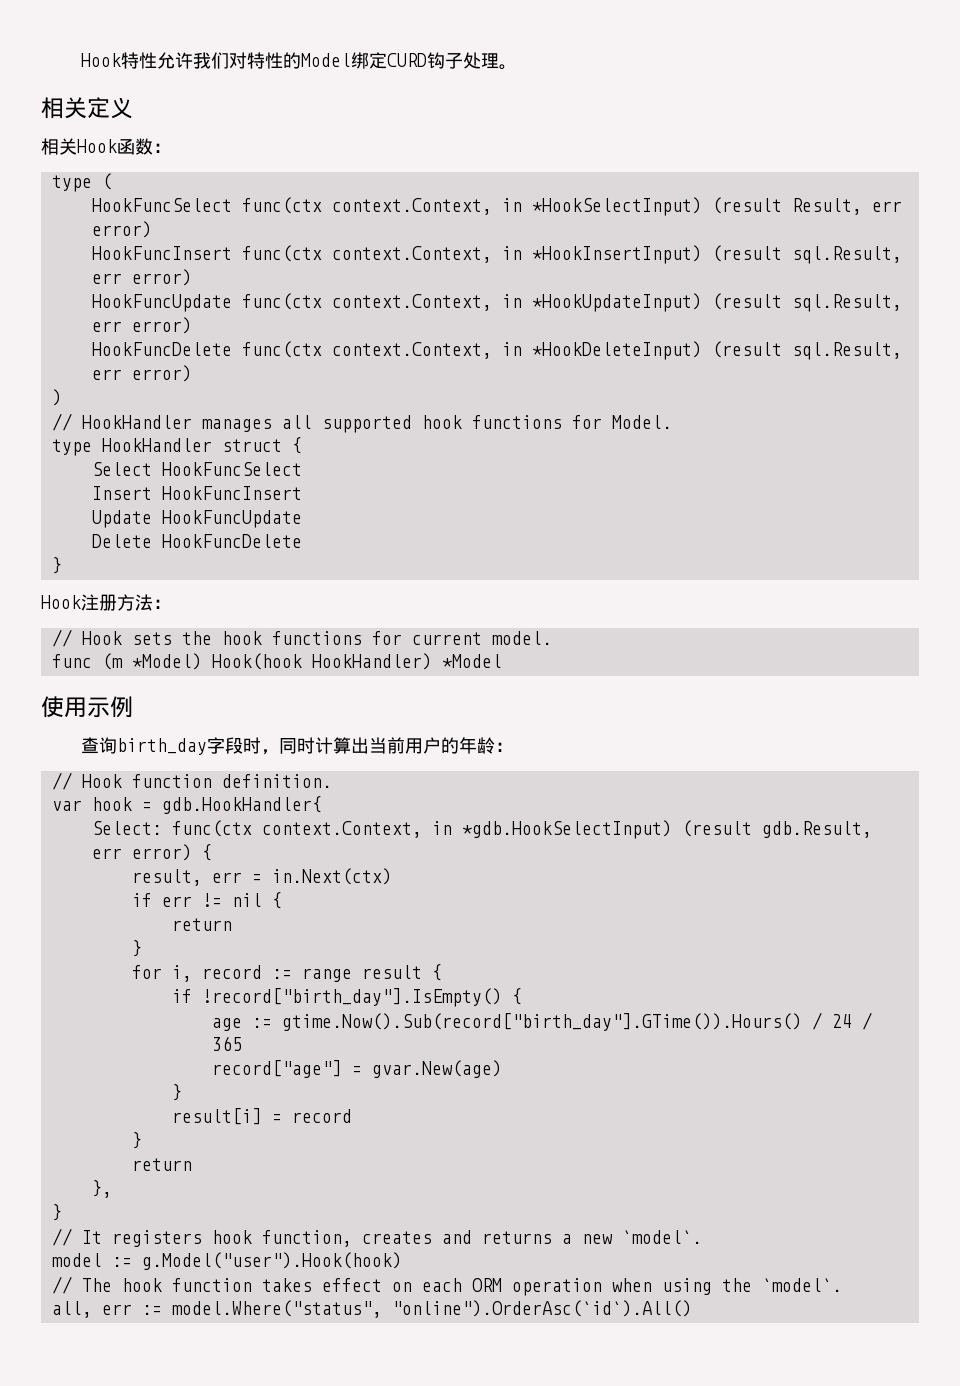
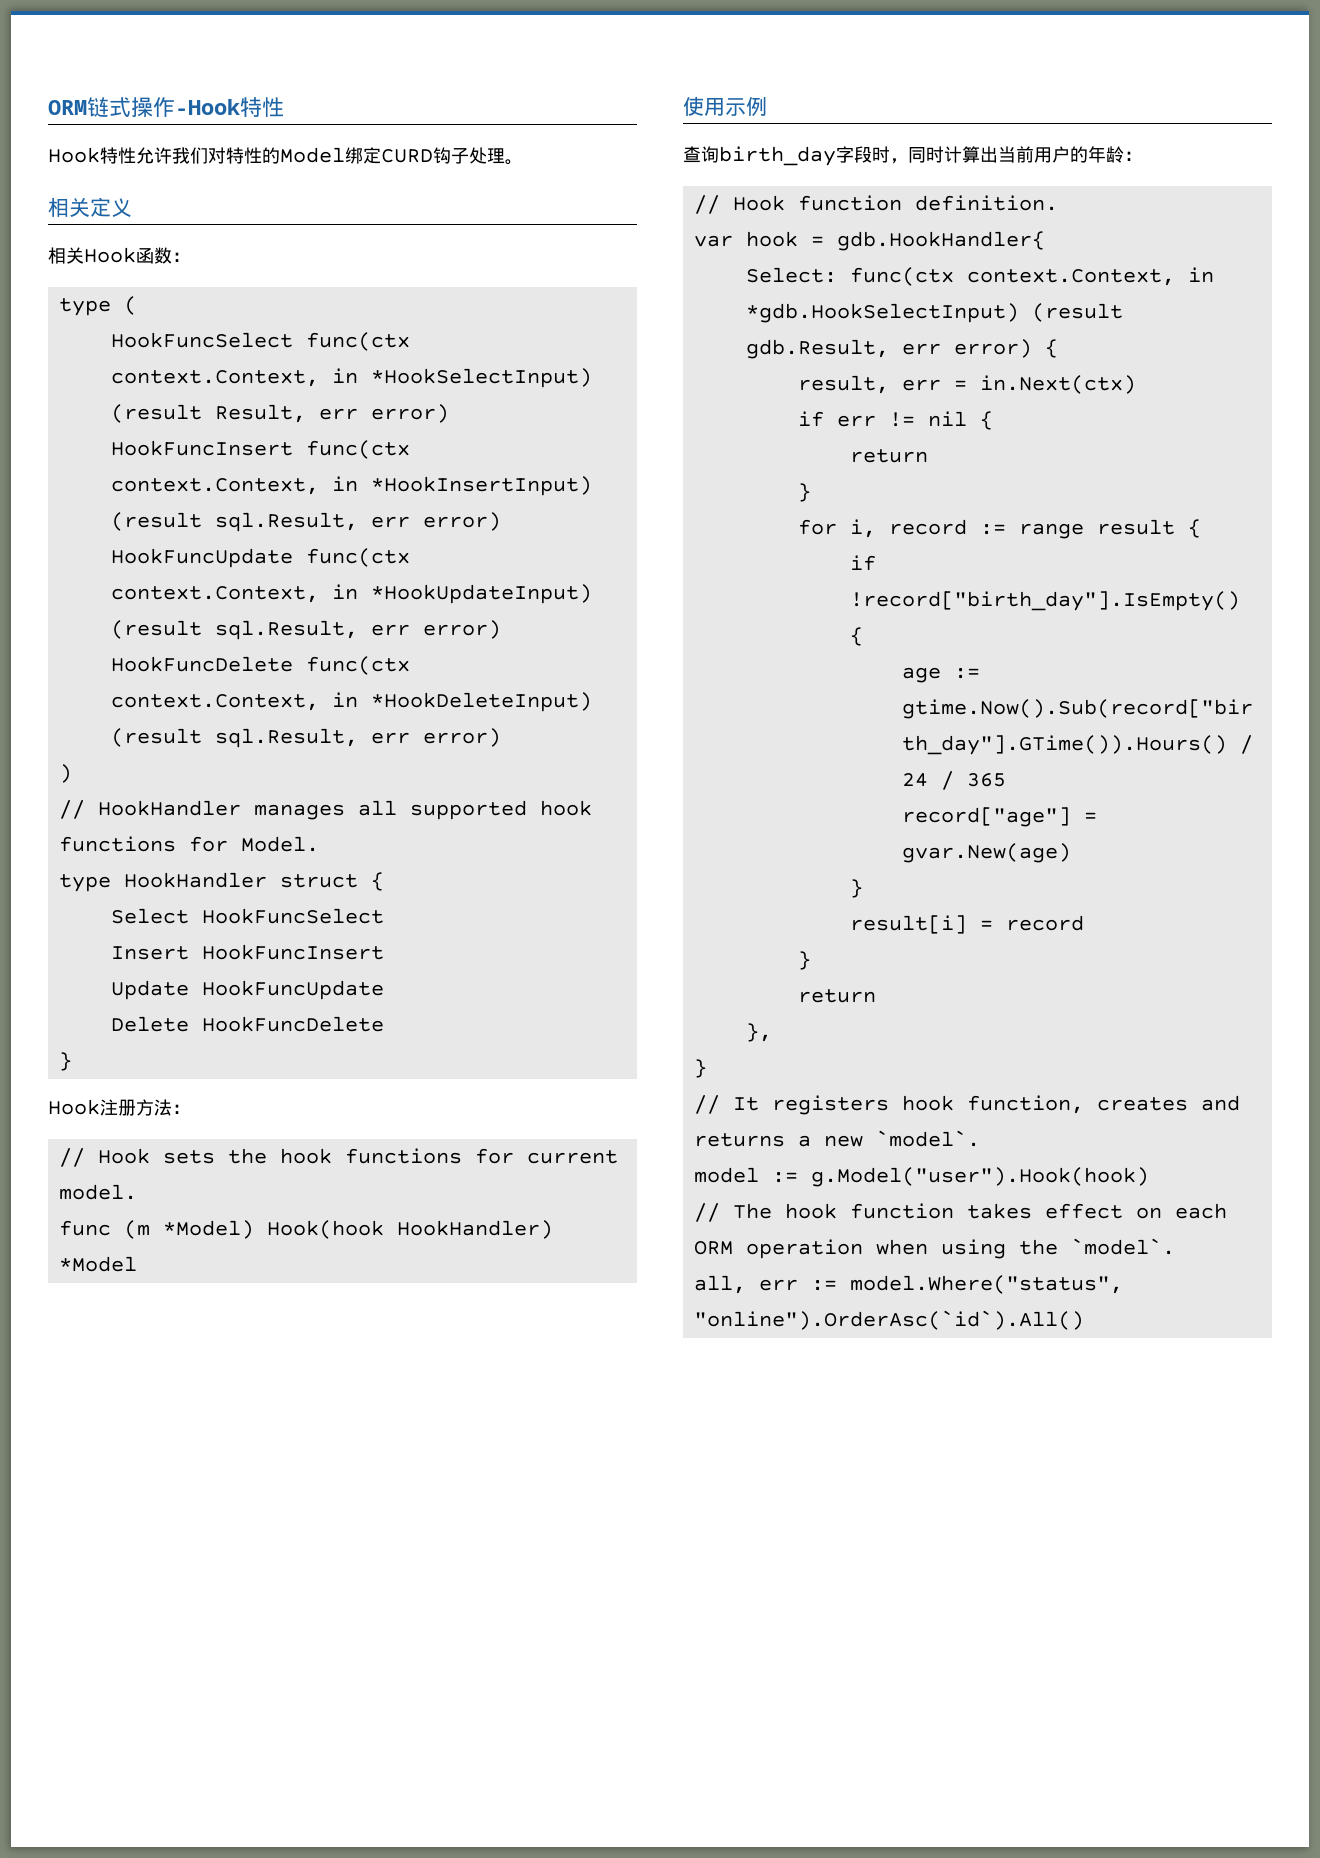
(81, 60) none -> [48,97,284,117] ORM链式操作-Hook特性 //

